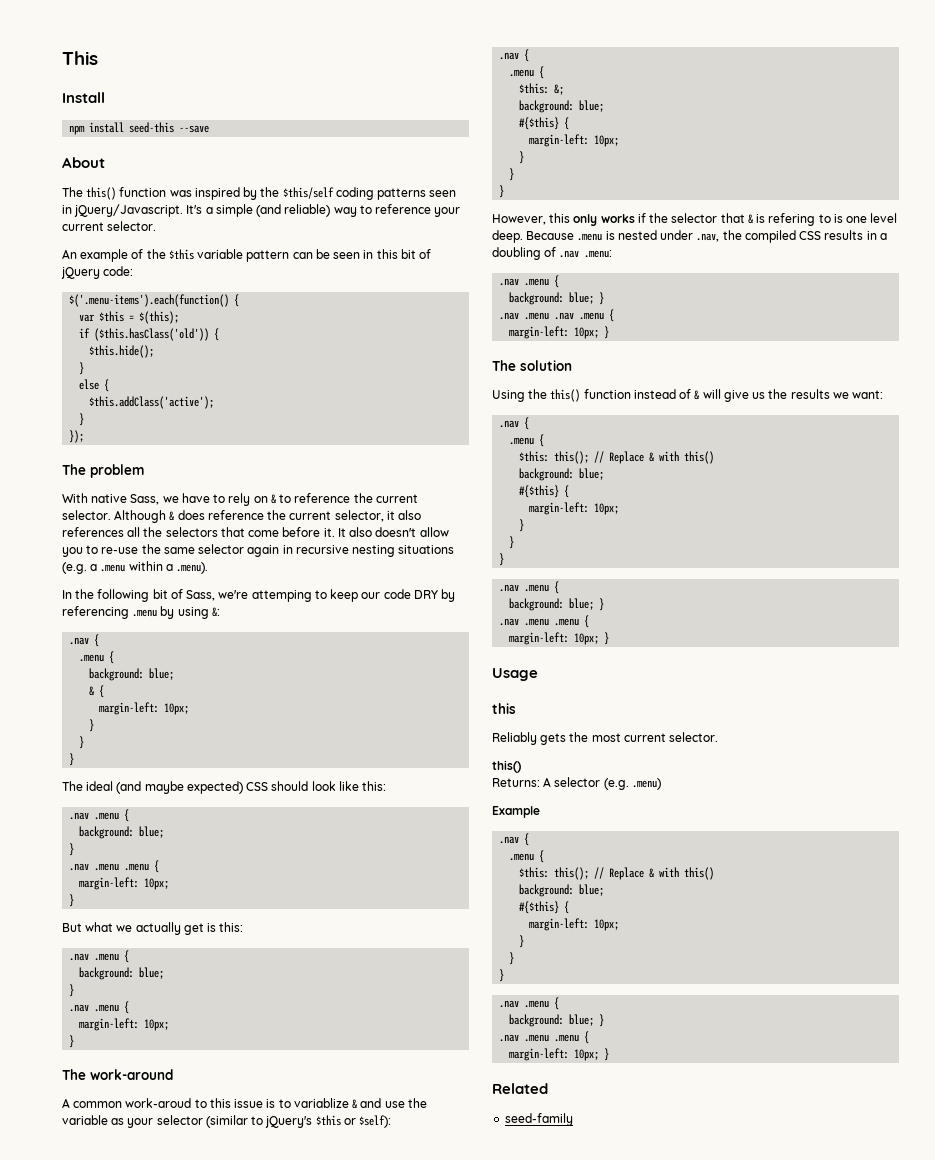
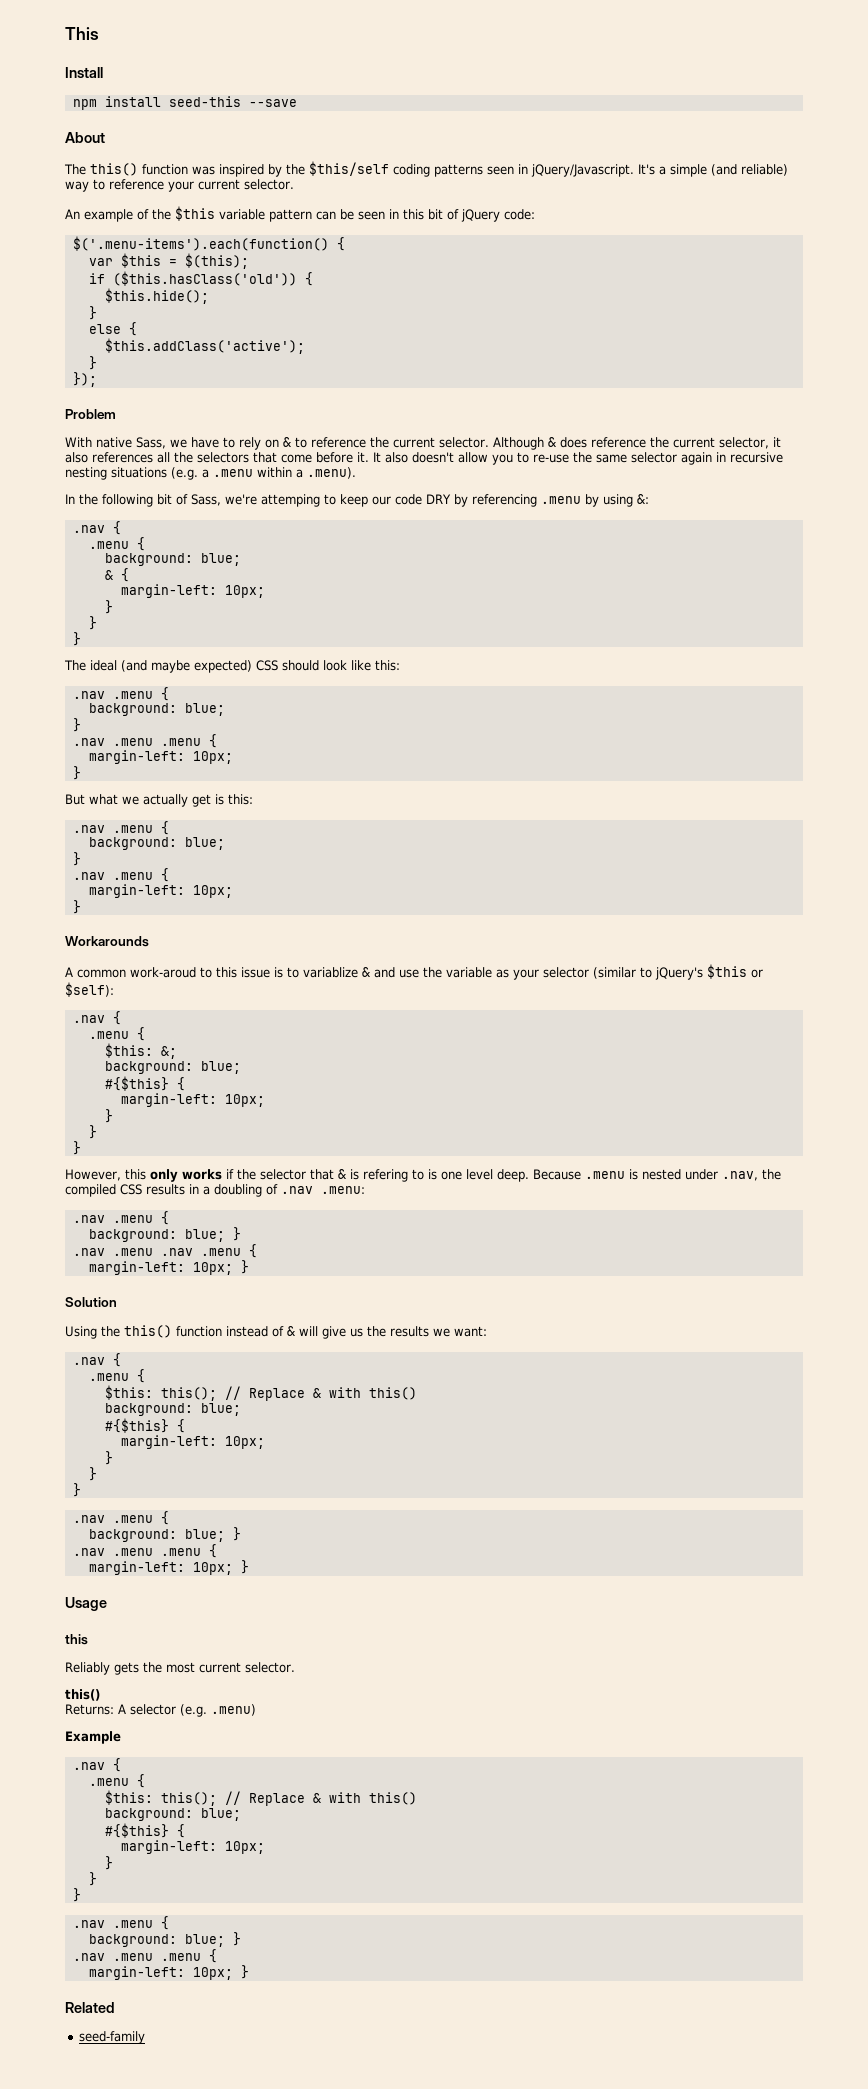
[62,464,144,478] The problem -> [65,409,116,419] Problem
[62,1069,173,1080] The work-around -> [65,936,149,947] Workarounds
[492,360,572,371] The solution -> [65,1297,117,1307] Solution

